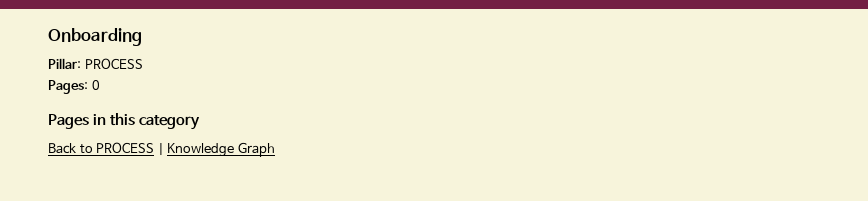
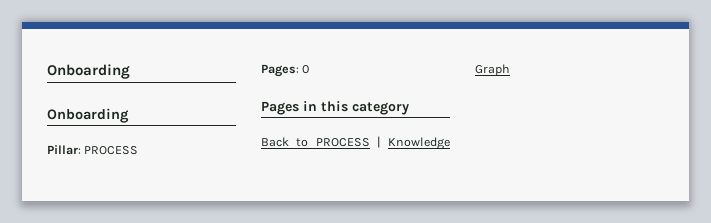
[48,28,142,46] Onboarding -> [47,64,130,79] [47,108,129,123] Onboarding // Onboarding

